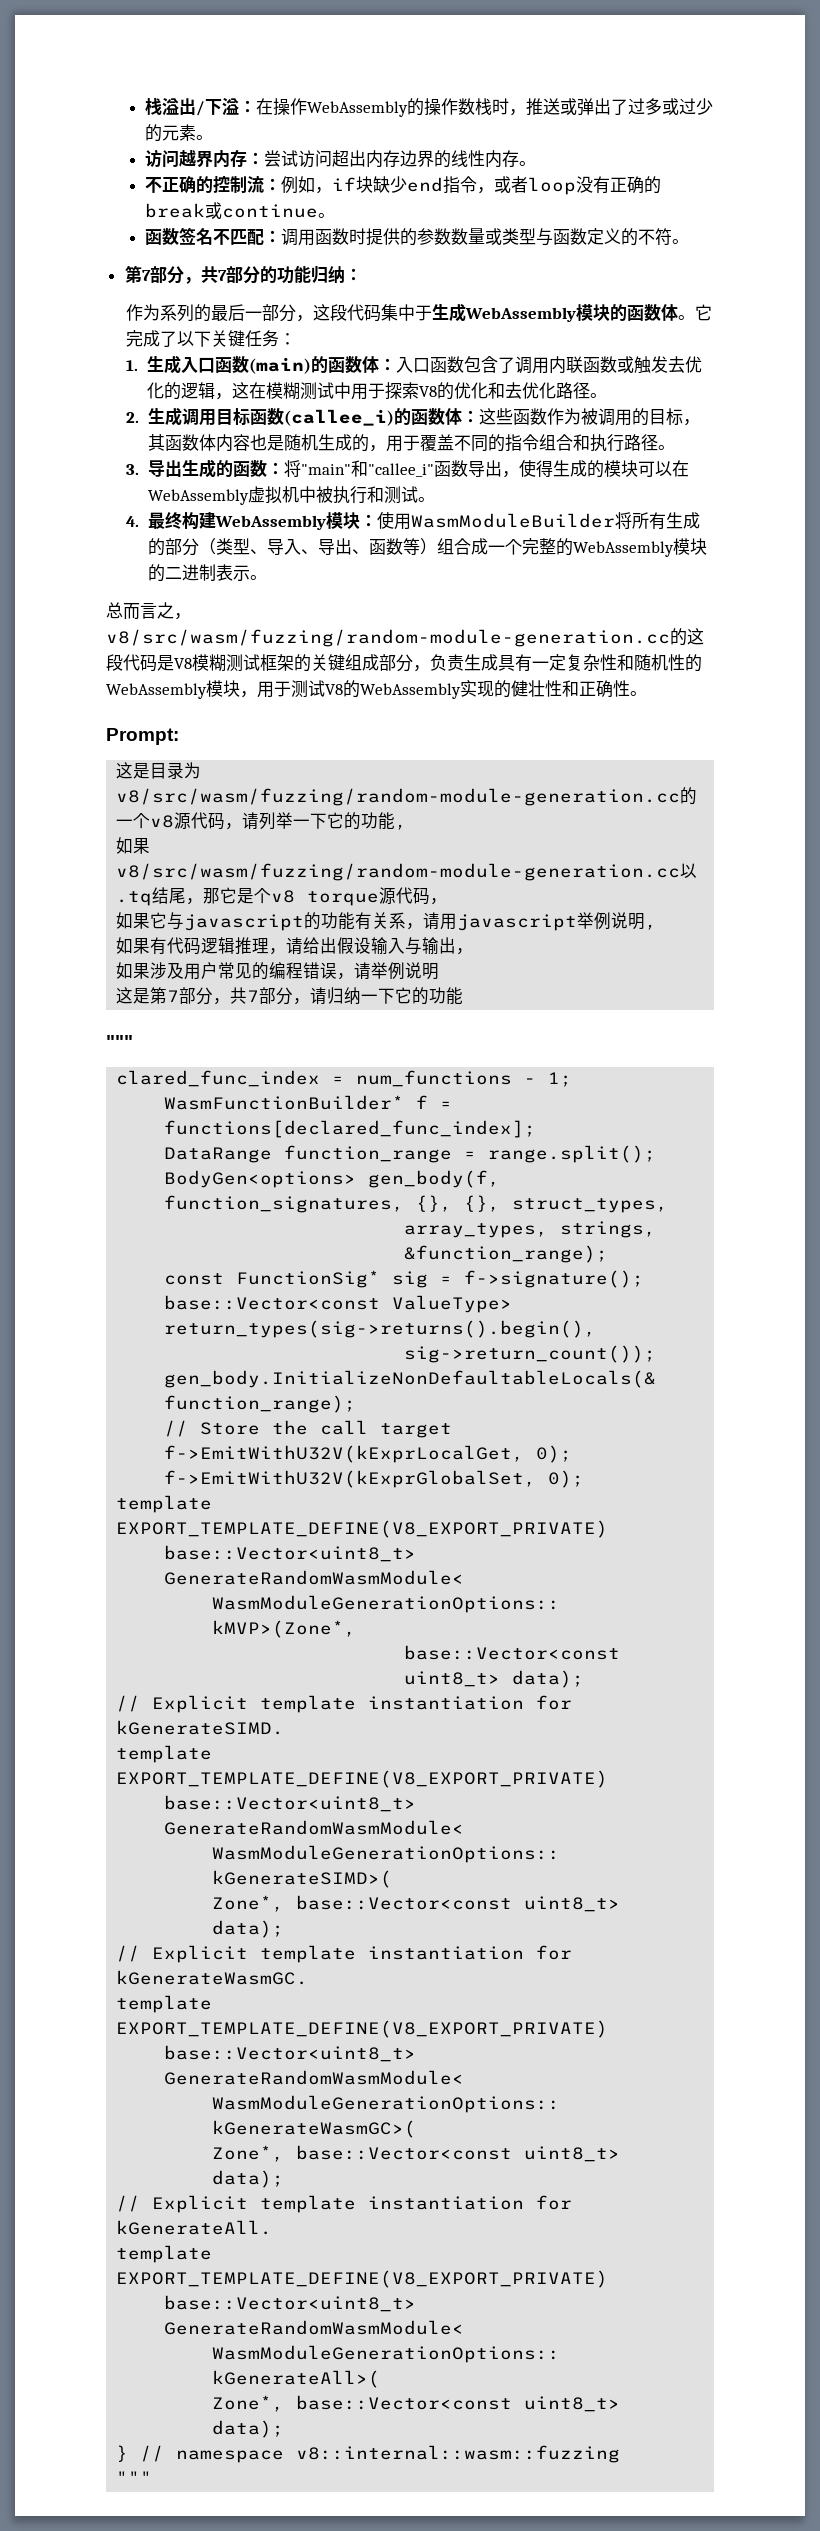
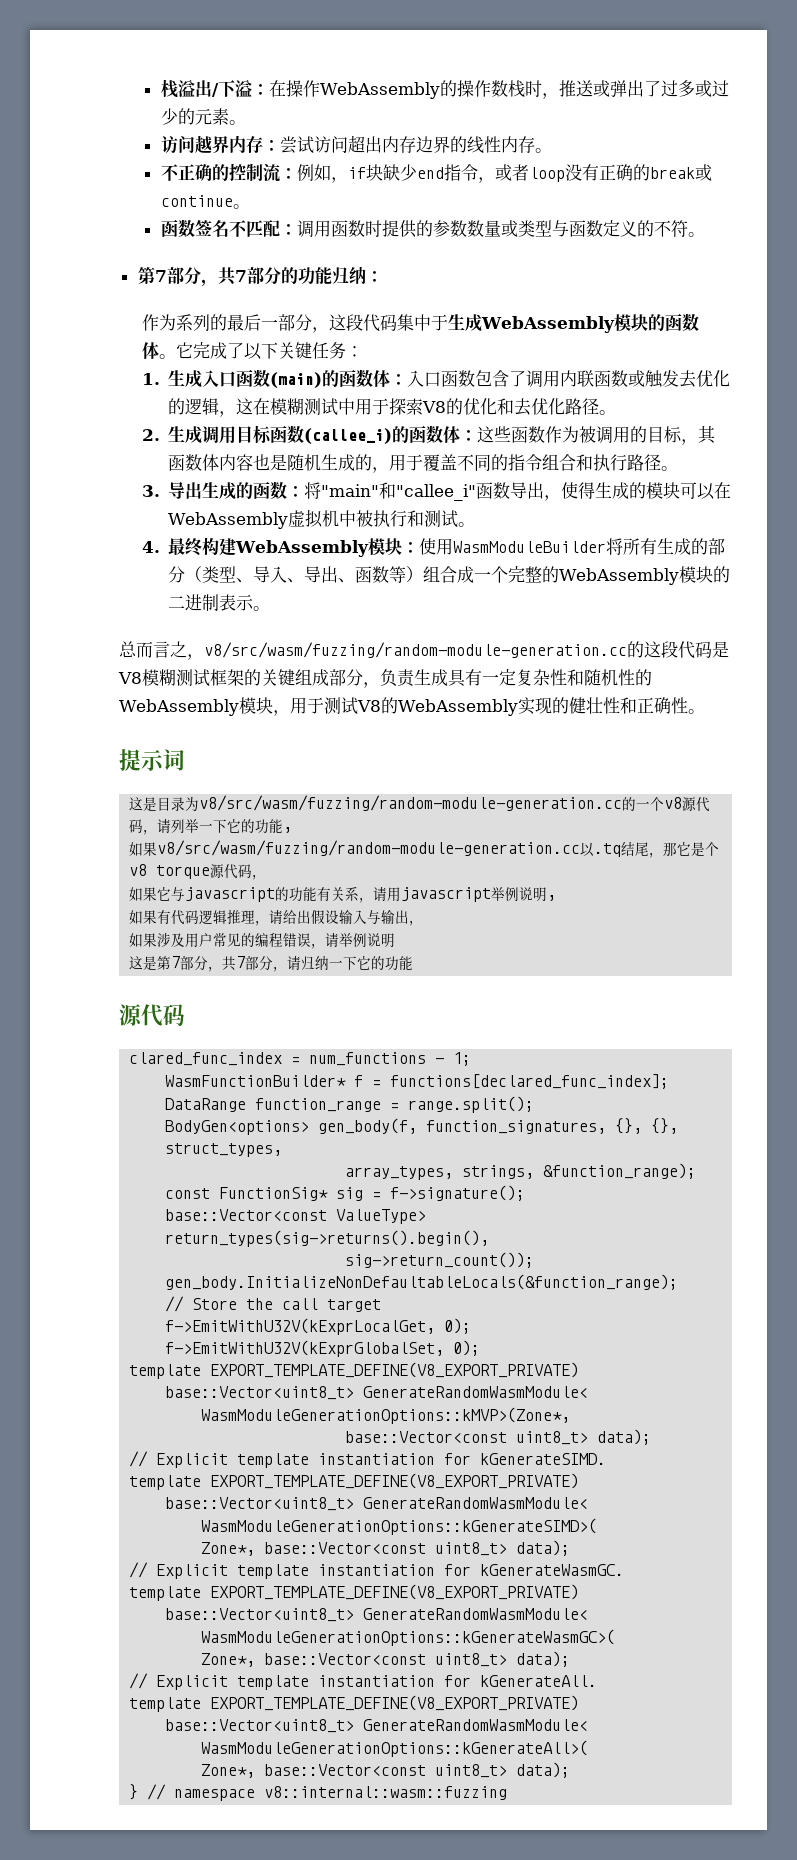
[106,728,179,745] Prompt: -> [119,749,185,771] 提示词
[106,1035,133,1048] """ -> [119,1004,185,1027] 源代码
[116,2471,153,2484] // """ -> (508, 1793) none

